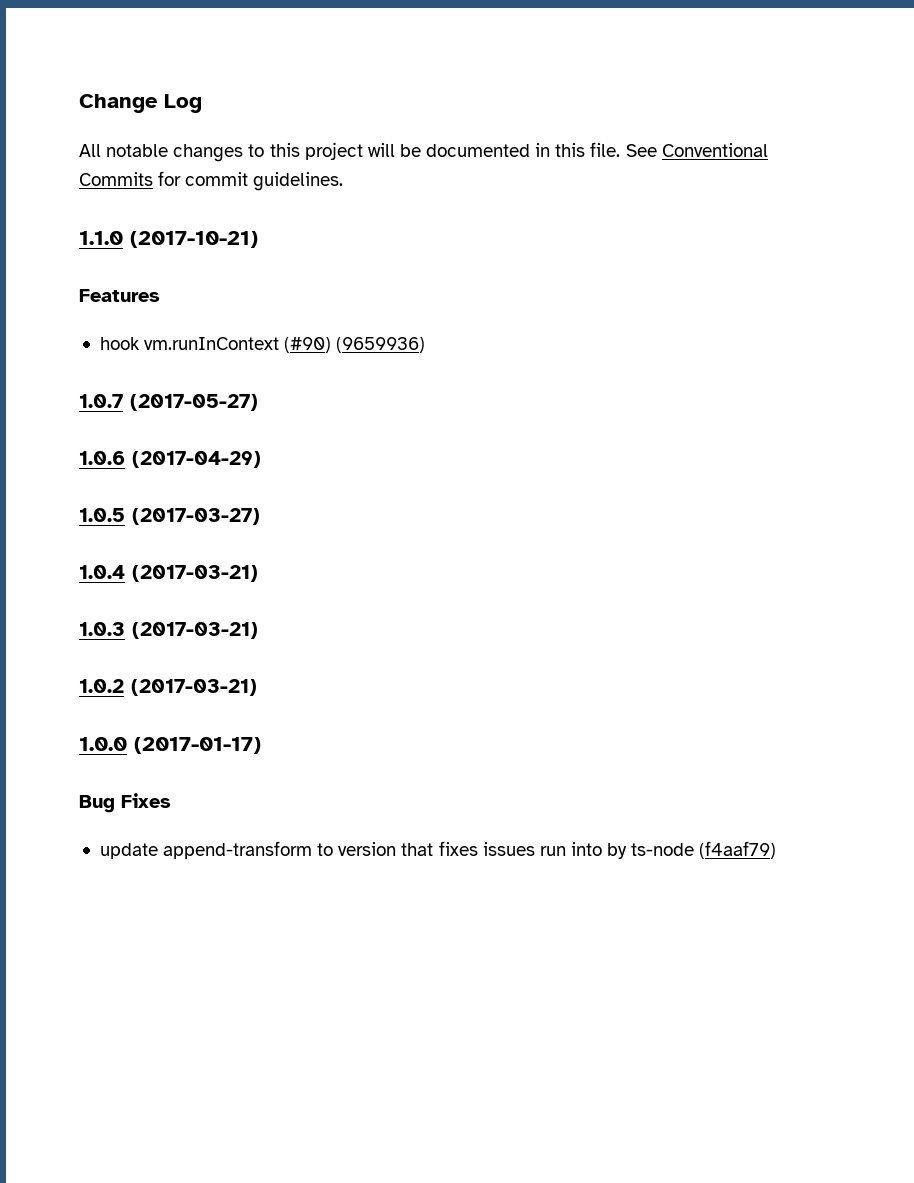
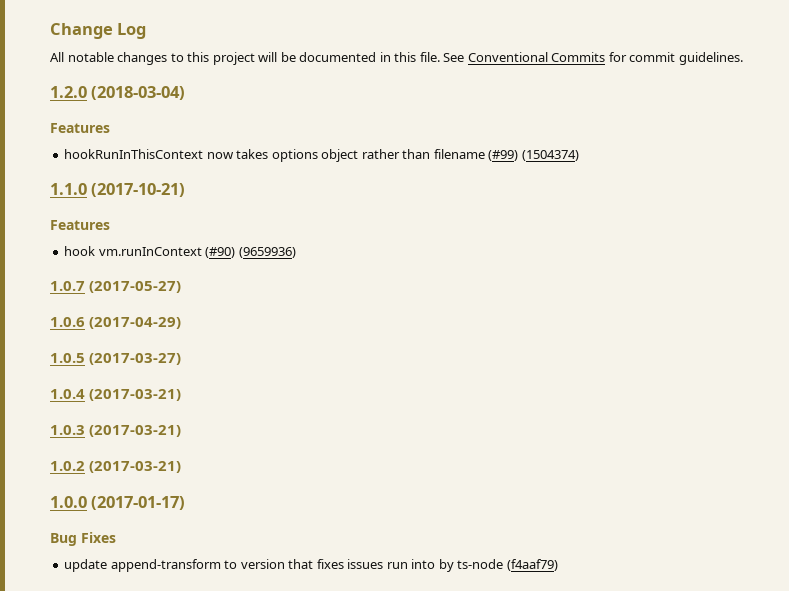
(344, 181) none -> [50,86,186,100] [50,123,110,133] [64,149,579,162] // 1.2.0 (2018-03-04) // Features // hookRunInThisContext now takes options object rather than filename (#99) (1504374)

